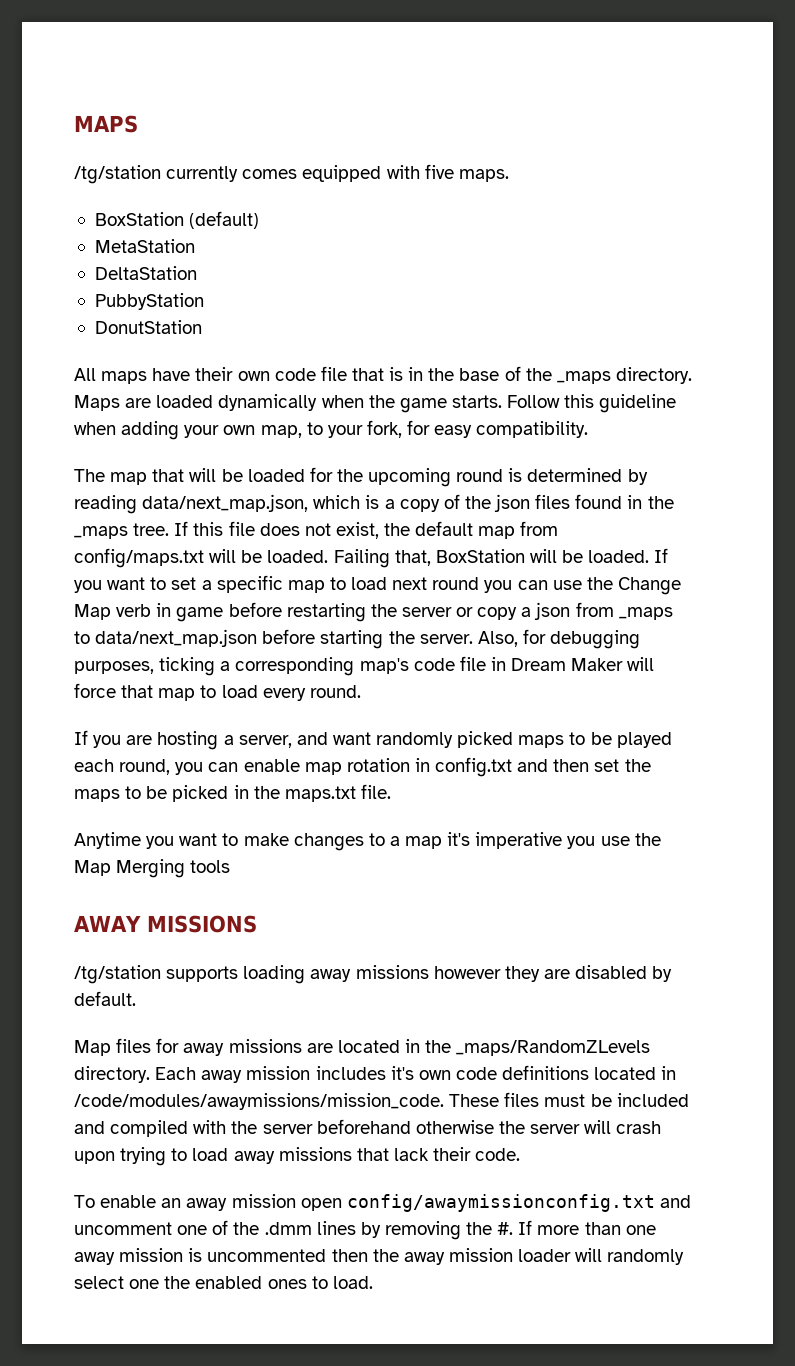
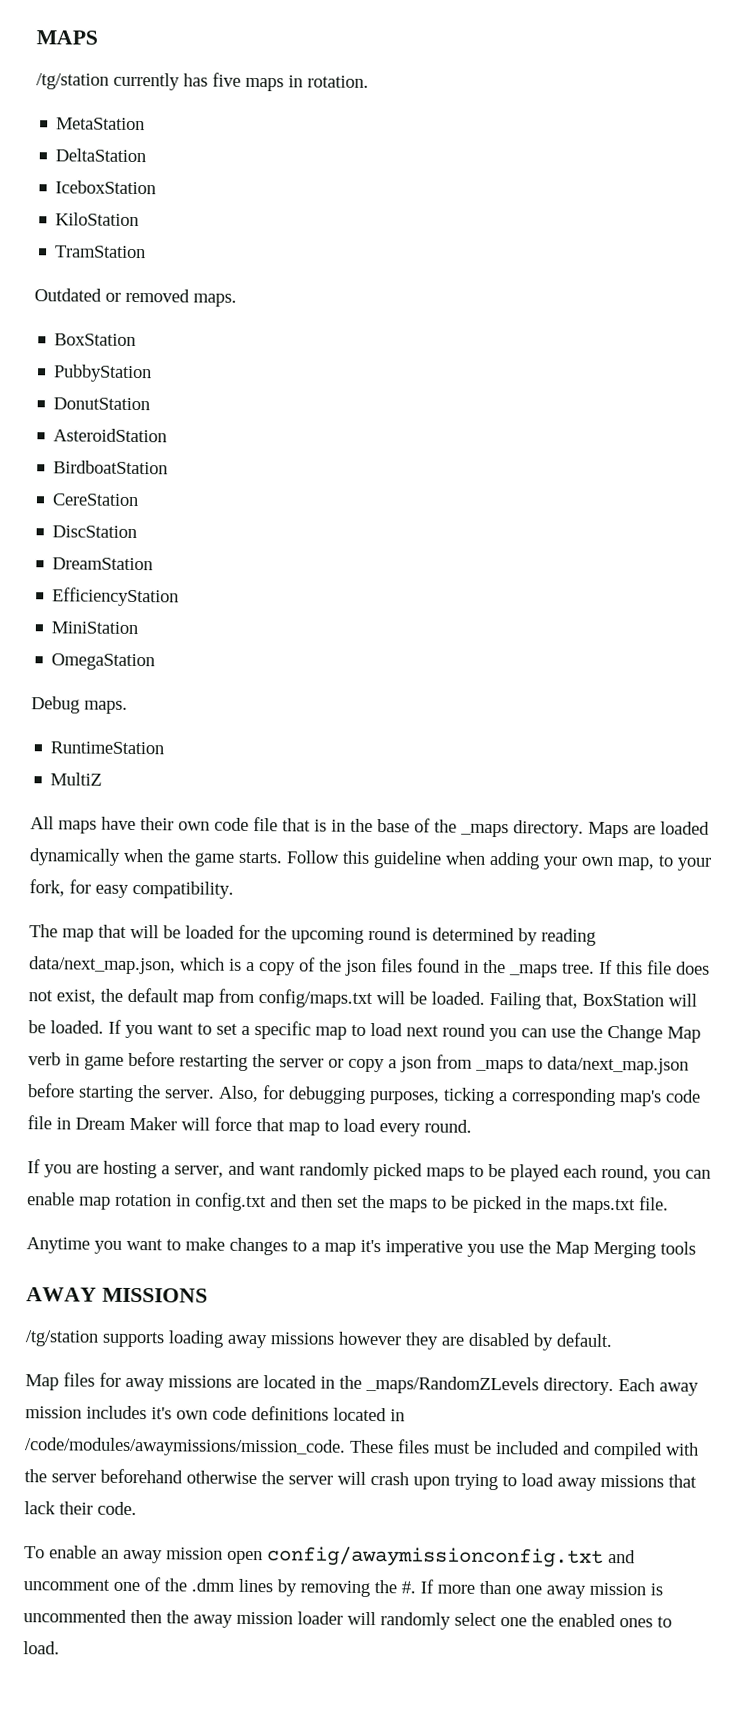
[242,164,509,182] [94,211,260,229] [94,239,195,253] [94,266,197,280] [94,293,204,310] [94,320,202,334] comes equipped with five maps. // BoxStation (default) // MetaStation // DeltaStation // PubbyStation // DonutStation -> [183,72,369,92] [56,117,146,131] [55,148,147,163] [55,180,157,195] [55,212,140,227] [55,245,147,259] [34,288,237,307] [54,333,137,347] [53,364,153,383] [53,397,151,411] [53,428,168,443] [53,460,169,475] [52,493,140,507] [52,525,138,539] [52,557,154,571] [52,587,180,607] [51,621,139,635] [51,653,156,671] [31,696,128,714] [50,741,165,755] [50,772,103,786] has five maps in rotation. // MetaStation // DeltaStation // IceboxStation // KiloStation // TramStation // Outdated or removed maps. // BoxStation // PubbyStation // DonutStation // AsteroidStation // BirdboatStation // CereStation // DiscStation // DreamStation // EfficiencyStation // MiniStation // OmegaStation // Debug maps. // RuntimeStation // MultiZ

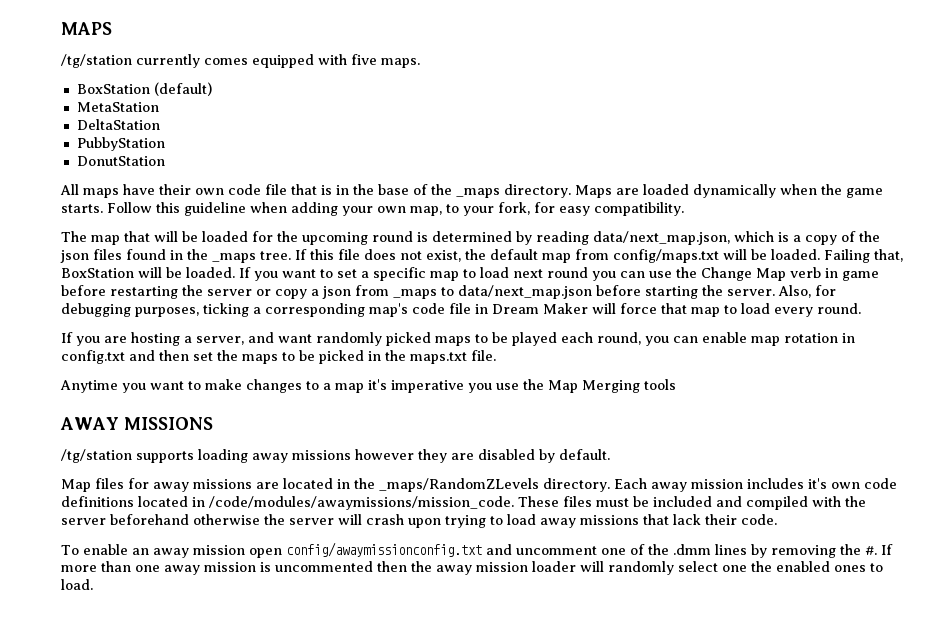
[183,72,369,92] [56,117,146,131] [55,148,147,163] [55,180,157,195] [55,212,140,227] [55,245,147,259] [34,288,237,307] [54,333,137,347] [53,364,153,383] [53,397,151,411] [53,428,168,443] [53,460,169,475] [52,493,140,507] [52,525,138,539] [52,557,154,571] [52,587,180,607] [51,621,139,635] [51,653,156,671] [31,696,128,714] [50,741,165,755] [50,772,103,786] has five maps in rotation. // MetaStation // DeltaStation // IceboxStation // KiloStation // TramStation // Outdated or removed maps. // BoxStation // PubbyStation // DonutStation // AsteroidStation // BirdboatStation // CereStation // DiscStation // DreamStation // EfficiencyStation // MiniStation // OmegaStation // Debug maps. // RuntimeStation // MultiZ -> [204,54,420,68] [76,82,212,96] [76,102,159,112] [76,119,160,130] [76,137,165,151] [76,156,165,166] comes equipped with five maps. // BoxStation (default) // MetaStation // DeltaStation // PubbyStation // DonutStation

